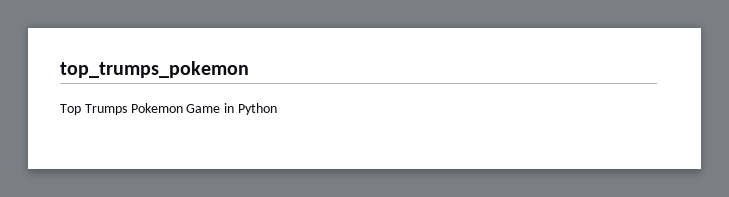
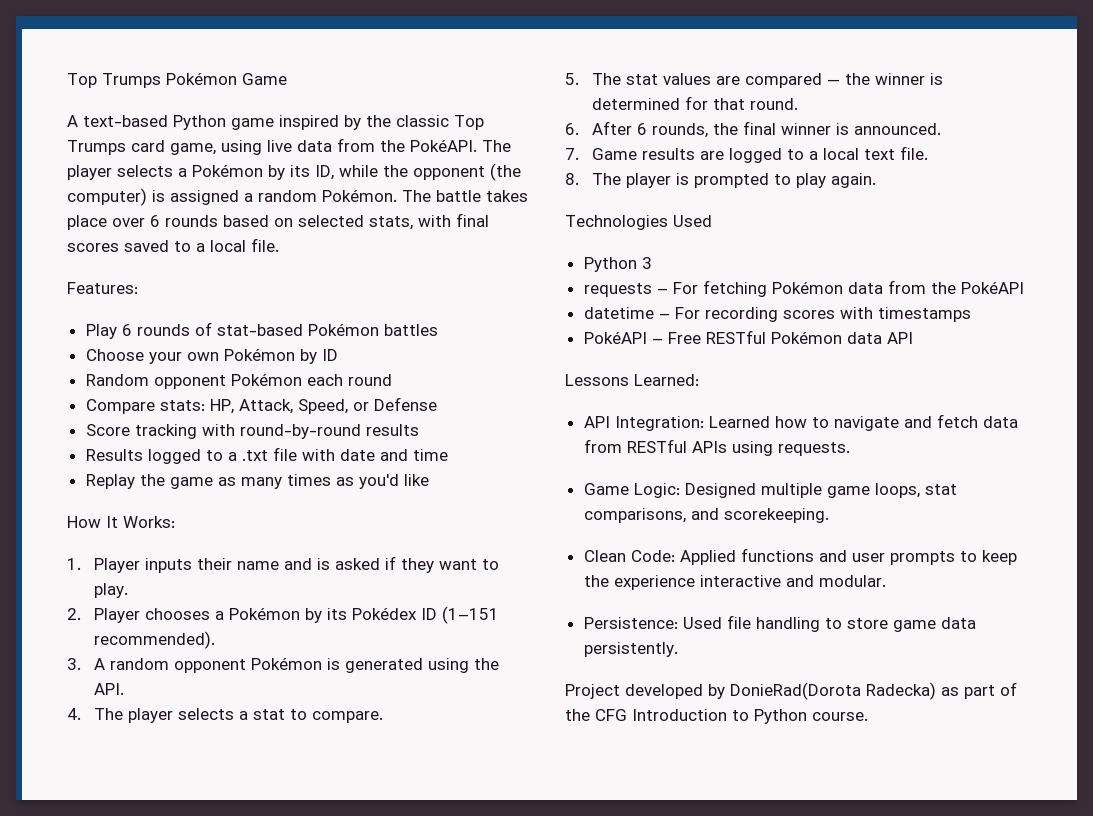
[60,61,249,78] [60,103,277,115] top_trumps_pokemon // Top Trumps Pokemon Game in Python -> [67,72,287,88] [67,115,484,130] [67,138,511,155] [67,163,521,181] [67,188,528,206] [67,213,489,230] [67,238,279,252] [67,282,138,294] [85,322,438,339] [85,348,338,364] [85,373,392,389] [85,397,437,414] [85,424,419,439] [85,447,448,464] [85,474,429,489] [67,516,175,528] [67,556,500,573] [94,583,129,598] [67,606,500,624] [94,631,216,649] [67,657,500,673] [94,683,125,695] [67,708,384,723] [565,73,944,88] [592,96,799,110] [565,121,942,138] [565,146,929,163] [565,173,877,188] [565,215,712,230] [583,257,652,272] [583,280,1024,297] [583,307,971,322] [583,330,913,344] [565,374,699,386] [583,414,1018,431] [583,439,850,456] [583,483,957,498] [583,508,829,523] [583,548,1017,565] [583,575,886,590] [583,615,976,632] [583,642,678,657] [565,682,1017,700] [565,709,868,724] Top Trumps Pokémon Game // A text-based Python game inspired by the classic Top Trumps card game, using live data from the PokéAPI. The player selects a Pokémon by its ID, while the opponent (the computer) is assigned a random Pokémon. The battle takes place over 6 rounds based on selected stats, with final scores saved to a local file. // Features: // Play 6 rounds of stat-based Pokémon battles // Choose your own Pokémon by ID // Random opponent Pokémon each round // Compare stats: HP, Attack, Speed, or Defense // Score tracking with round-by-round results // Results logged to a .txt file with date and time // Replay the game as many times as you'd like // How It Works: // 1. Player inputs their name and is asked if they want to play. // 2. Player chooses a Pokémon by its Pokédex ID (1–151 recommended). // 3. A random opponent Pokémon is generated using the API. // 4. The player selects a stat to compare. // 5. The stat values are compared — the winner is determined for that round. // 6. After 6 rounds, the final winner is announced. // 7. Game results are logged to a local text file. // 8. The player is prompted to play again. // Technologies Used // Python 3 // requests – For fetching Pokémon data from the PokéAPI // datetime – For recording scores with timestamps // PokéAPI – Free RESTful Pokémon data API // Lessons Learned: // API Integration: Learned how to navigate and fetch data from RESTful APIs using requests. // Game Logic: Designed multiple game loops, stat comparisons, and scorekeeping. // Clean Code: Applied functions and user prompts to keep the experience interactive and modular. // Persistence: Used file handling to store game data persistently. // Project developed by DonieRad(Dorota Radecka) as part of the CFG Introduction to Python course.

